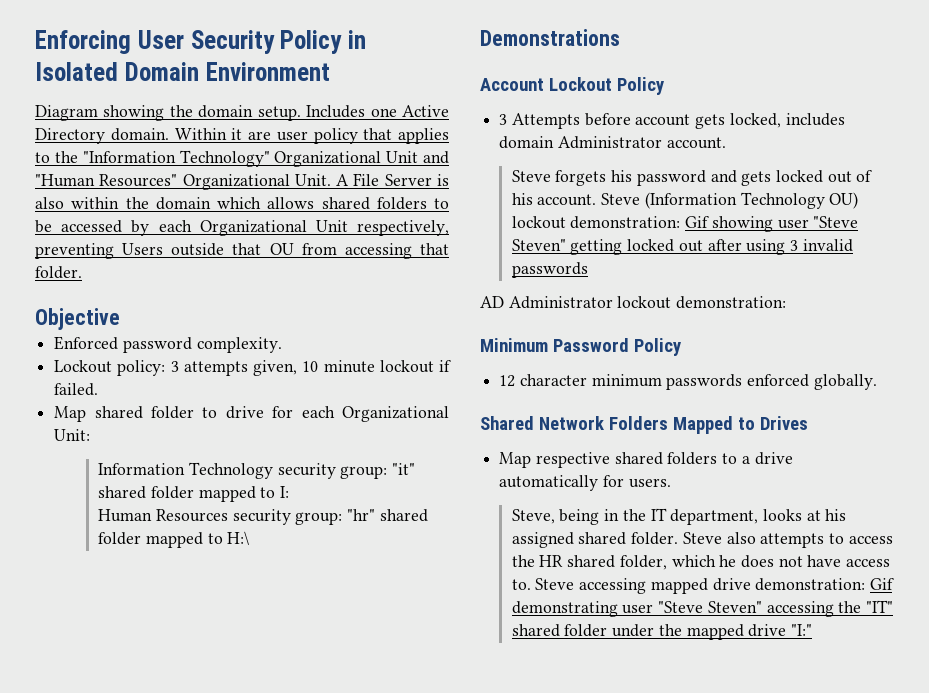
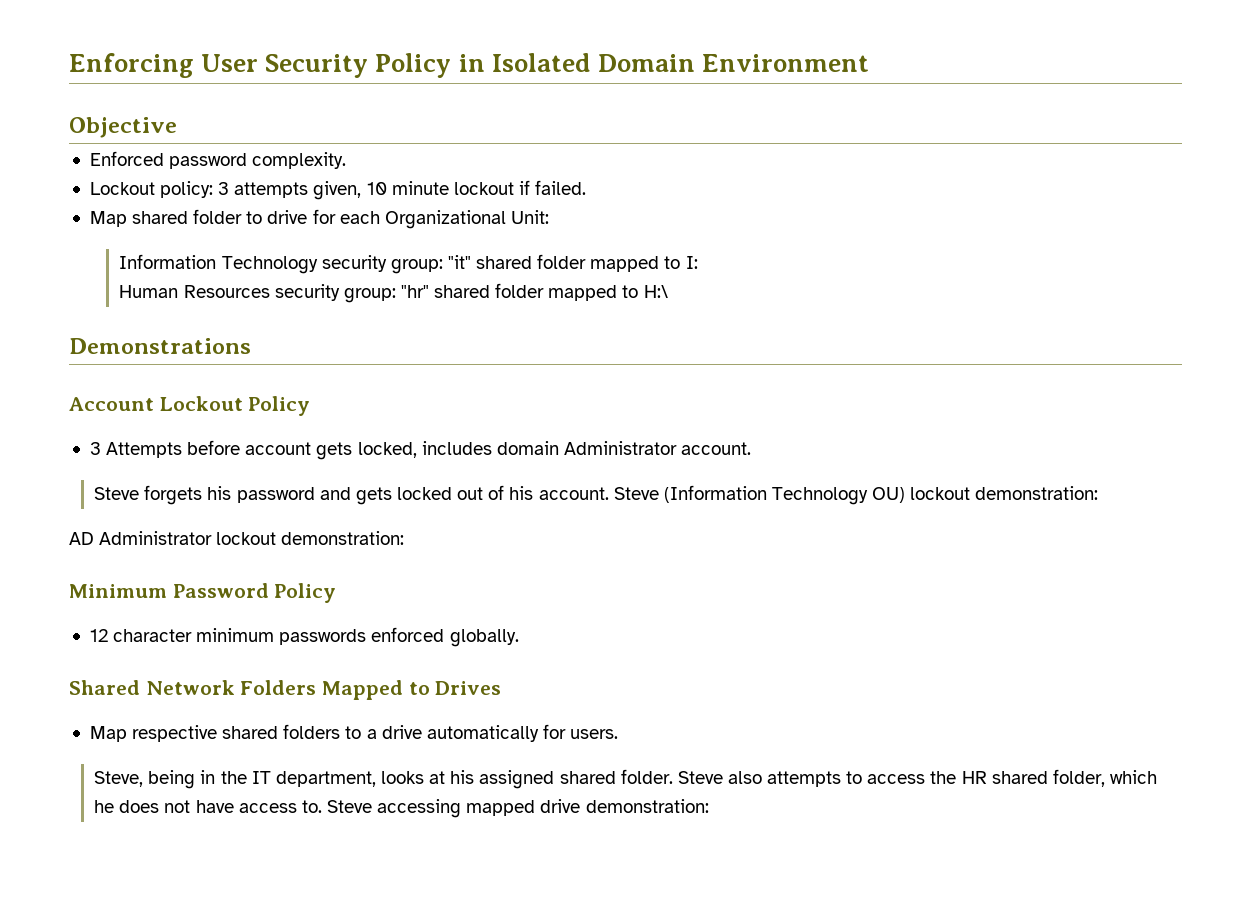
[35,105,450,121] [35,128,449,144] [35,150,449,167] [35,173,449,190] [35,197,449,210] [35,220,450,236] [35,243,450,259] [35,266,82,279] // Diagram showing the domain setup. Includes one Active Directory domain. Within it are user policy that applies to the "Information Technology" Organizational Unit and "Human Resources" Organizational Unit. A File Server is also within the domain which allows shared folders to be accessed by each Organizational Unit respectively, preventing Users outside that OU from accessing that folder. -> (870, 63) none
[685,216,859,232] [511,239,853,255] [511,262,588,278] Gif showing user "Steve Steven" getting locked out after using 3 invalid passwords -> (1099, 493) none
[869,578,894,590] [511,600,893,617] [511,624,812,640] Gif demonstrating user "Steve Steven" accessing the "IT" shared folder under the mapped drive "I:" -> (709, 806) none

